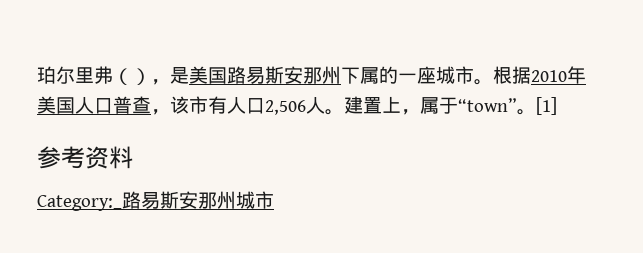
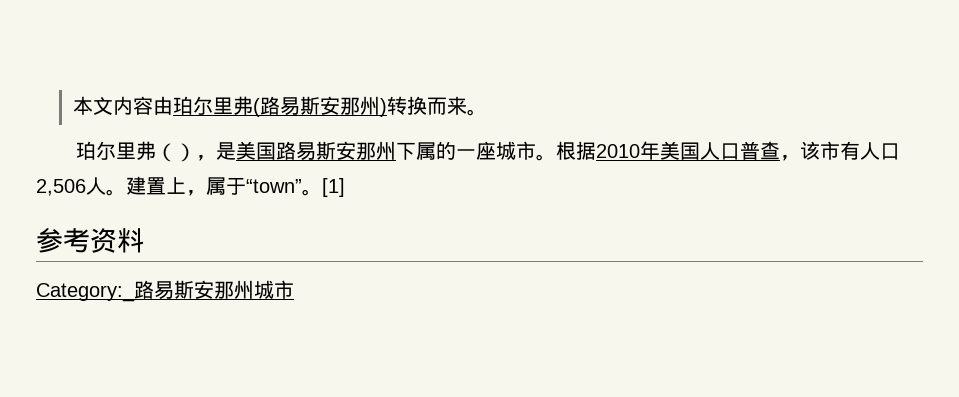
(37, 75) none -> [73,96,488,117] 本文内容由珀尔里弗(路易斯安那州)转换而来。 //

